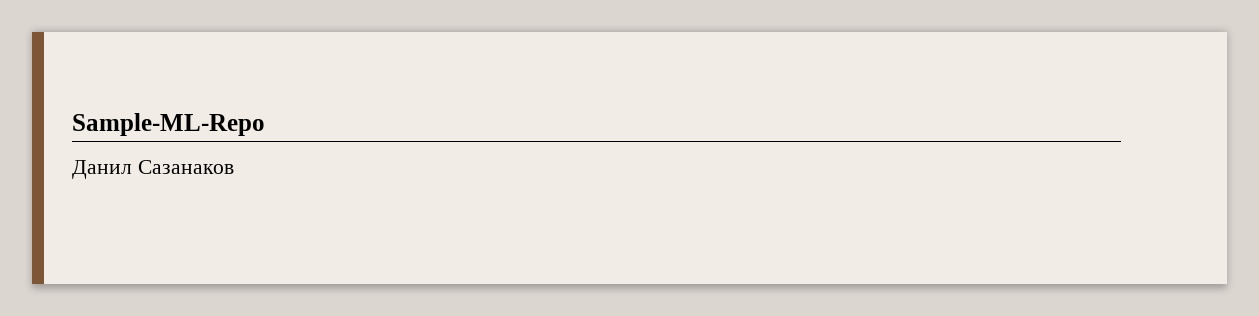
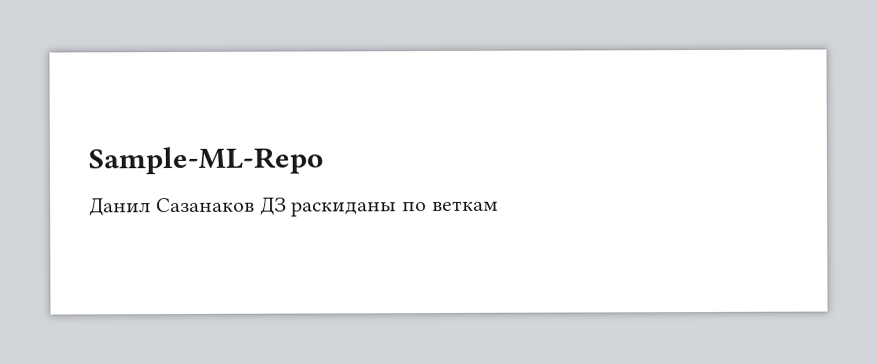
(234, 167) none -> [259,196,500,217] ДЗ раскиданы по веткам

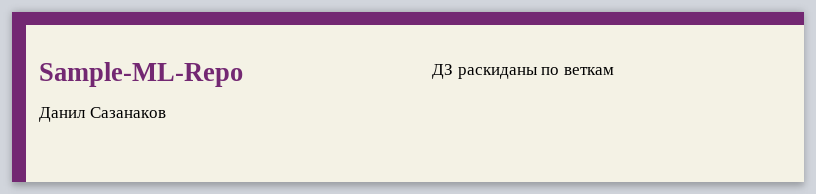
(255, 205) none -> (166, 112) //

